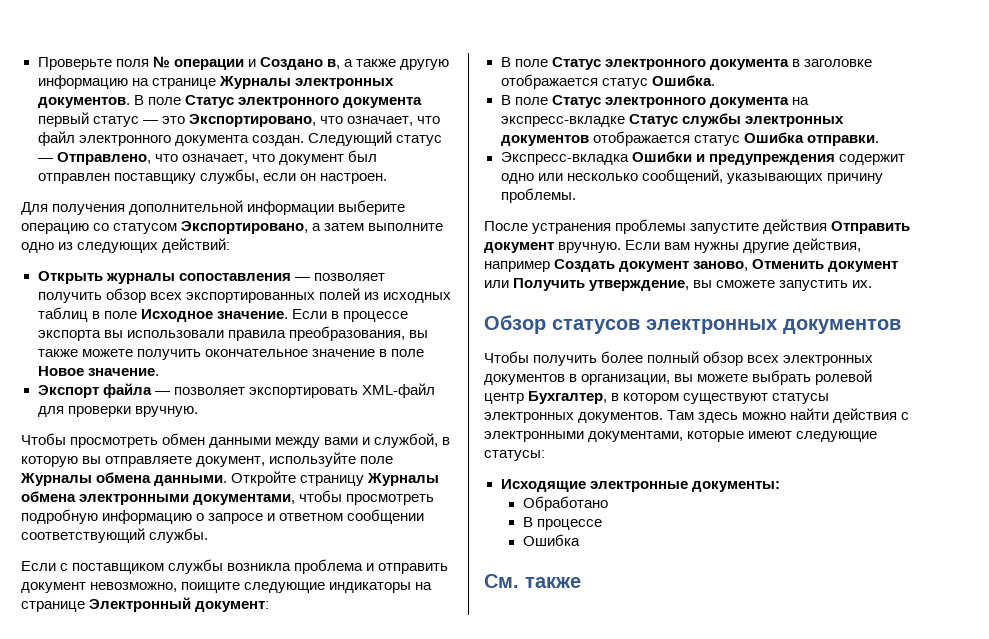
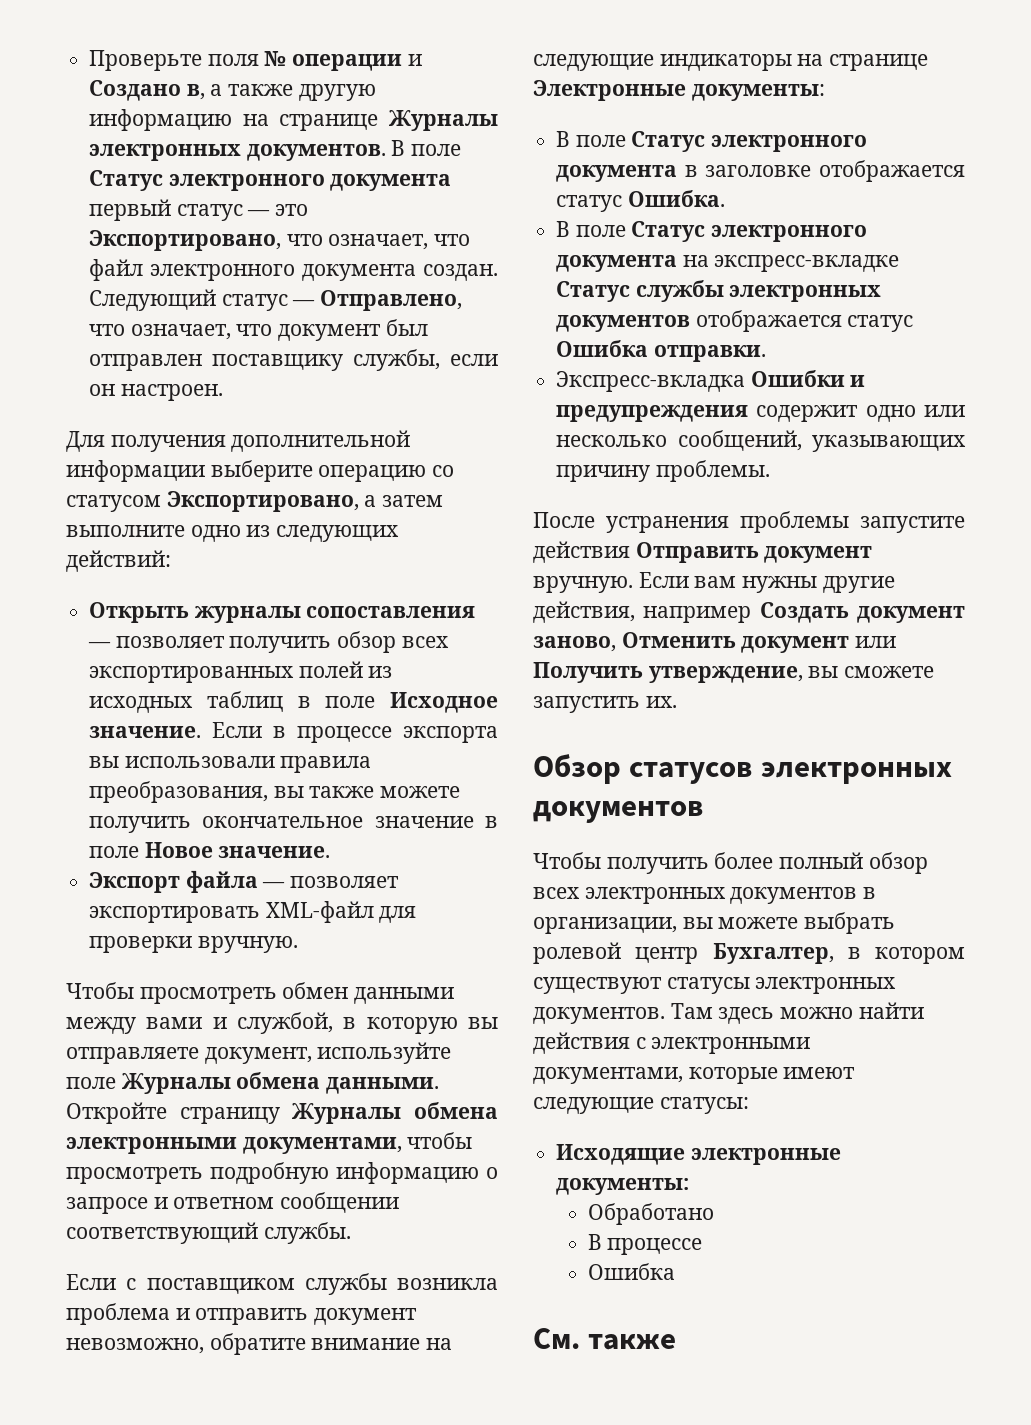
[181,582,241,593] поищите -> [209,1333,453,1355] обратите внимание на
[89,597,270,612] Электронный документ: -> [533,80,825,101] Электронные документы:

